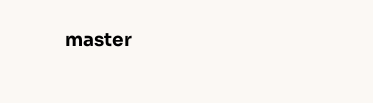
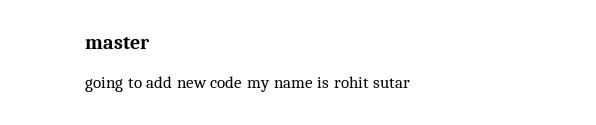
(132, 40) none -> [85,76,411,92] // going to add new code my name is rohit sutar

